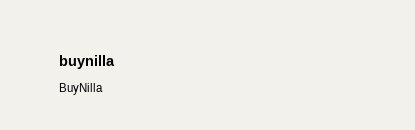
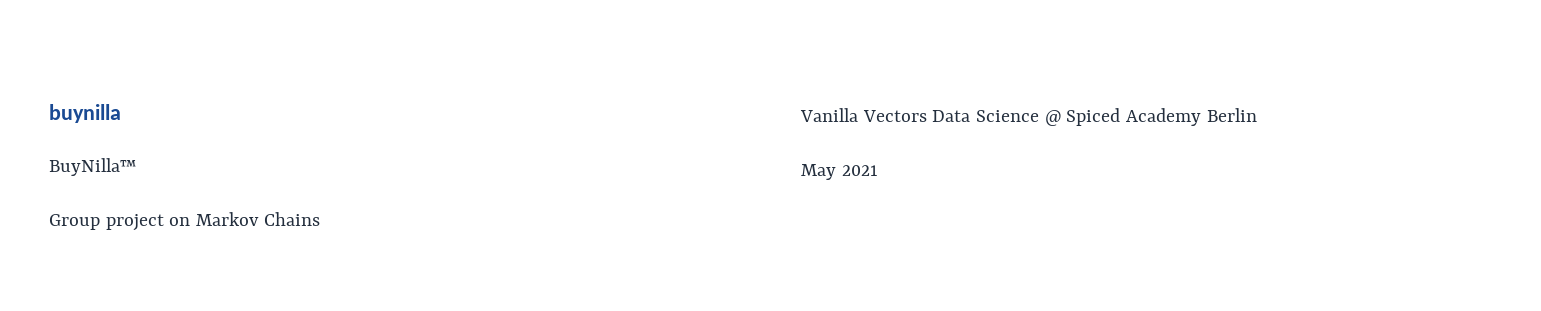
[59,83,103,95] BuyNilla -> [49,158,137,176] [49,212,320,231] [800,108,1257,126] [801,164,878,180] BuyNilla™ // Group project on Markov Chains // Vanilla Vectors Data Science @ Spiced Academy Berlin // May 2021

